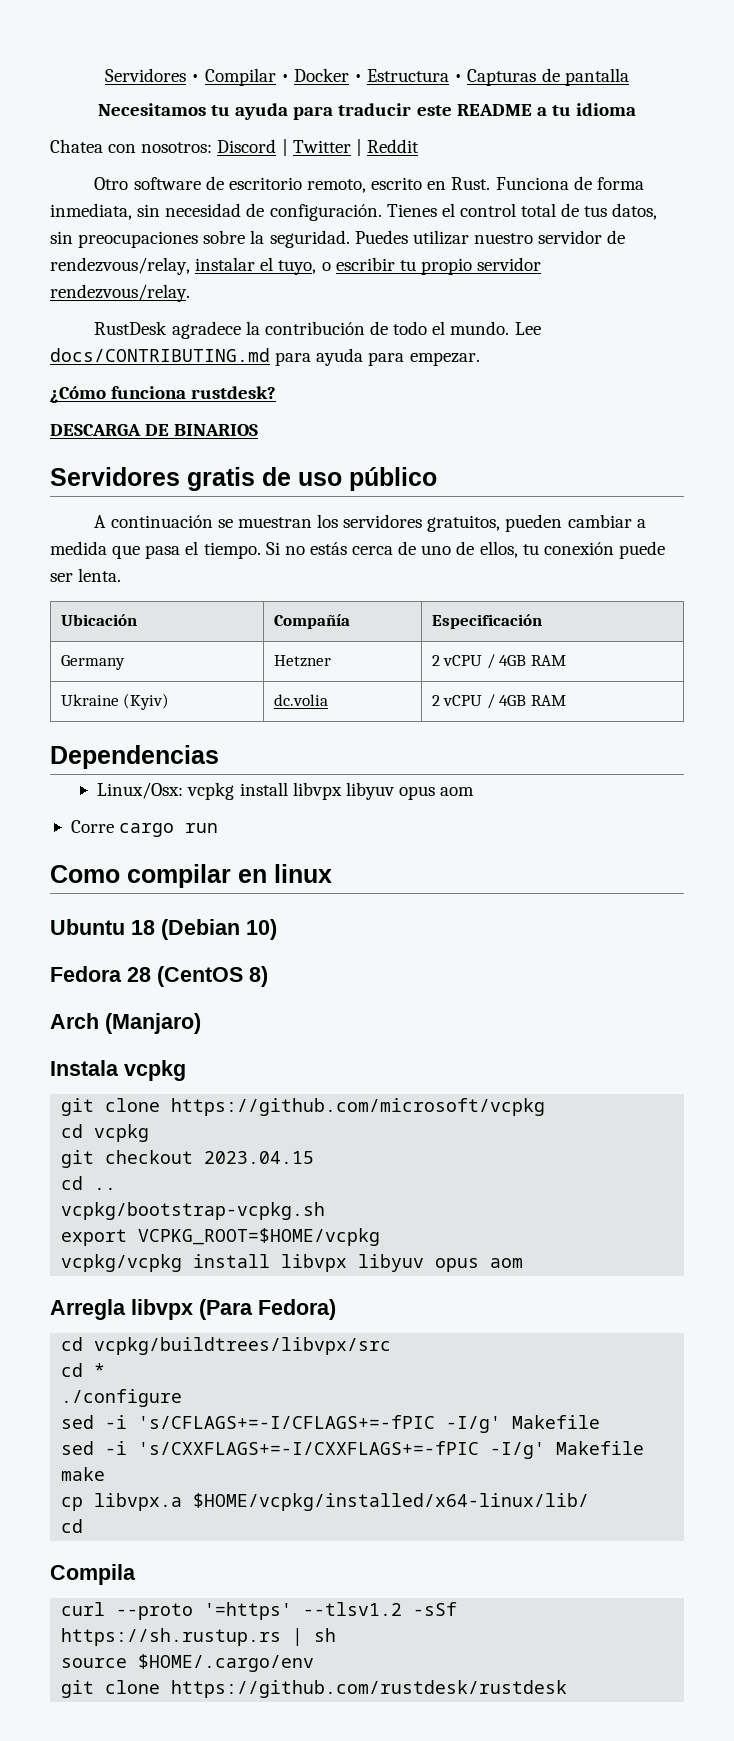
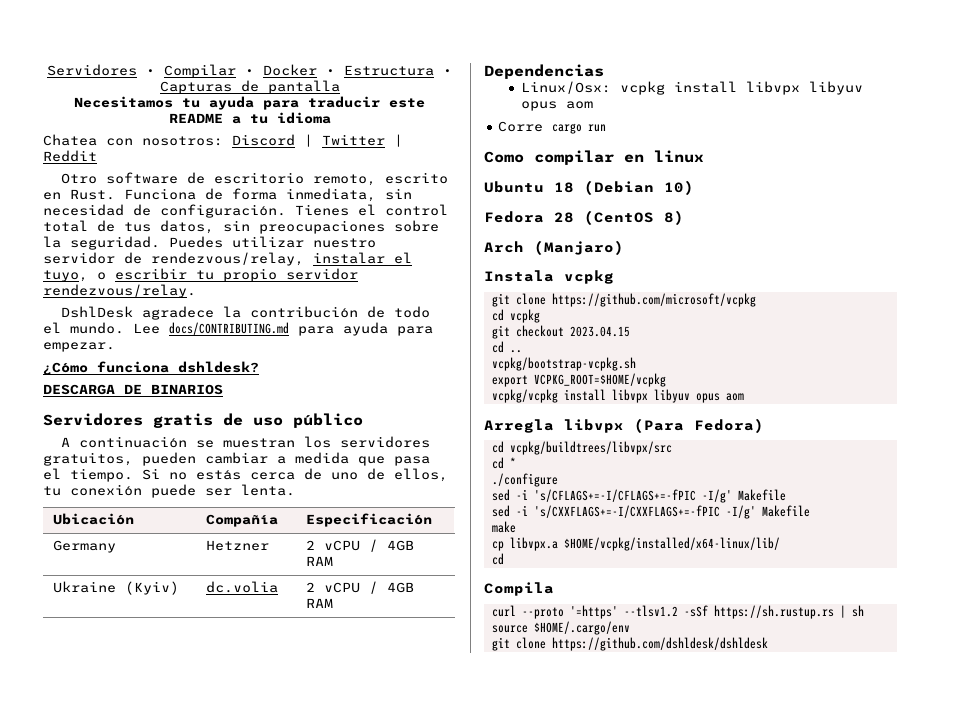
[94,321,168,335] RustDesk -> [60,306,133,318] DshlDesk
[191,386,277,399] rustdesk? -> [178,361,259,373] dshldesk?
[171,1680,568,1698] https://github.com/rustdesk/rustdesk -> [551,637,768,651] https://github.com/dshldesk/dshldesk

